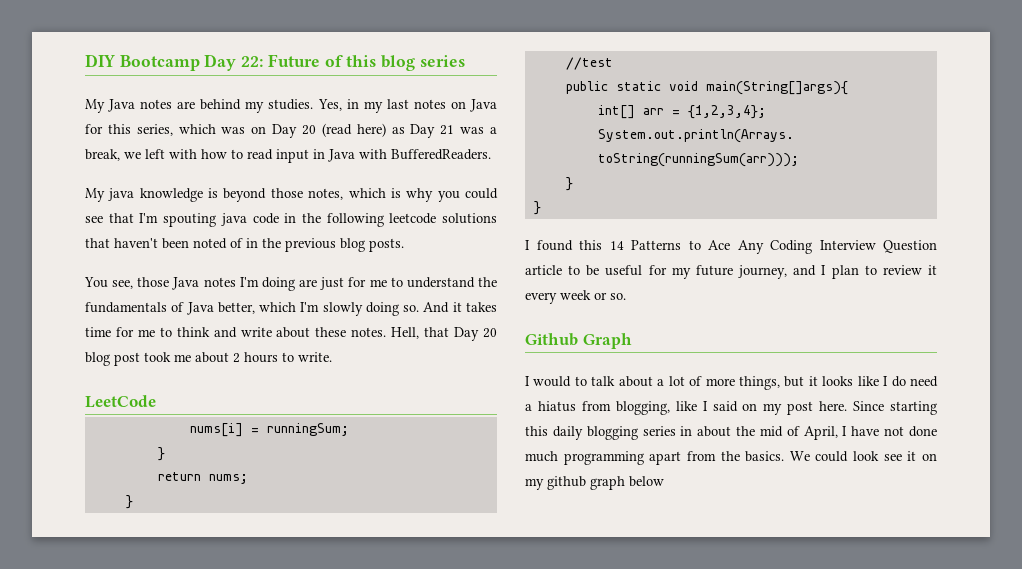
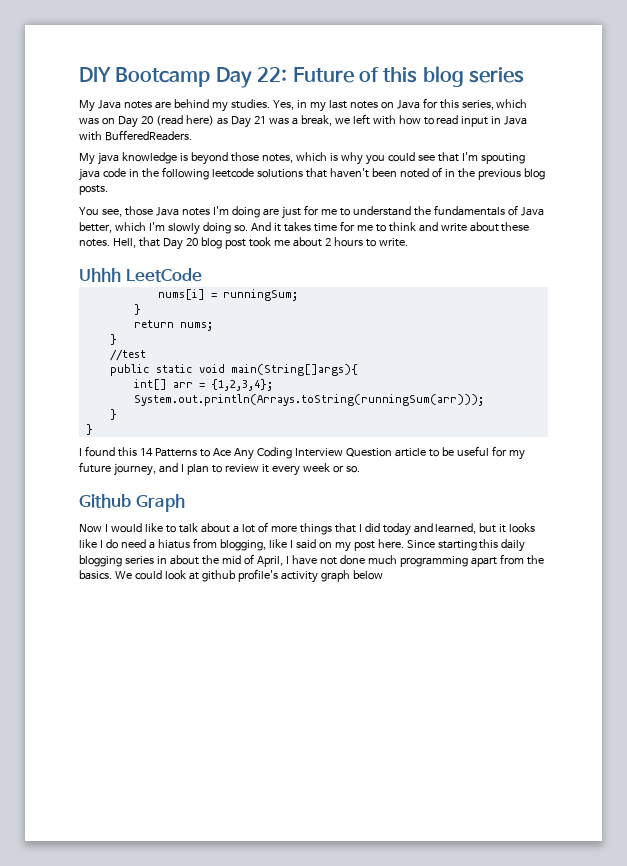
(332, 357) none -> [79,268,121,282] Uhhh
(632, 341) none -> [79,524,102,533] Now
(572, 381) none -> [144,523,163,532] like
[738,376,780,390] things, -> [299,523,477,536] things that I did today and learned,
[883,451,937,461] [525,476,586,490] see it on my github -> [188,569,318,583] at github profile's activity

